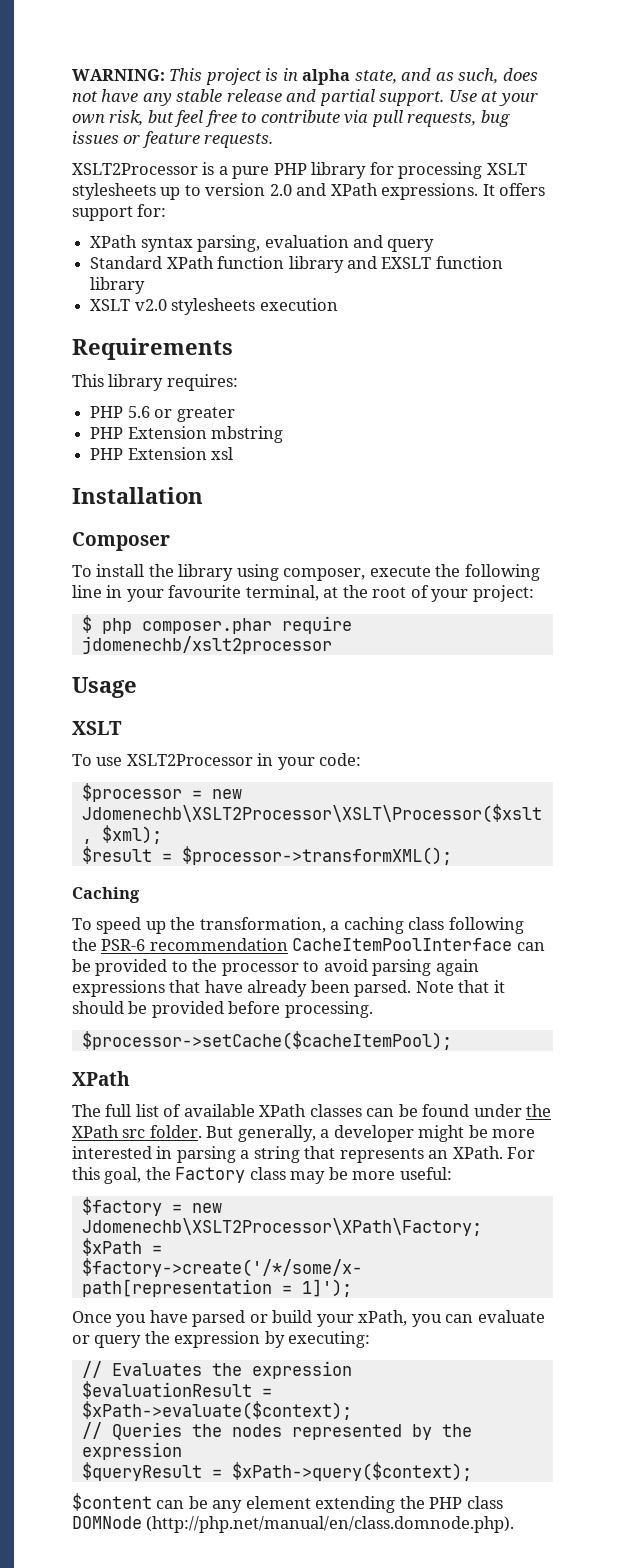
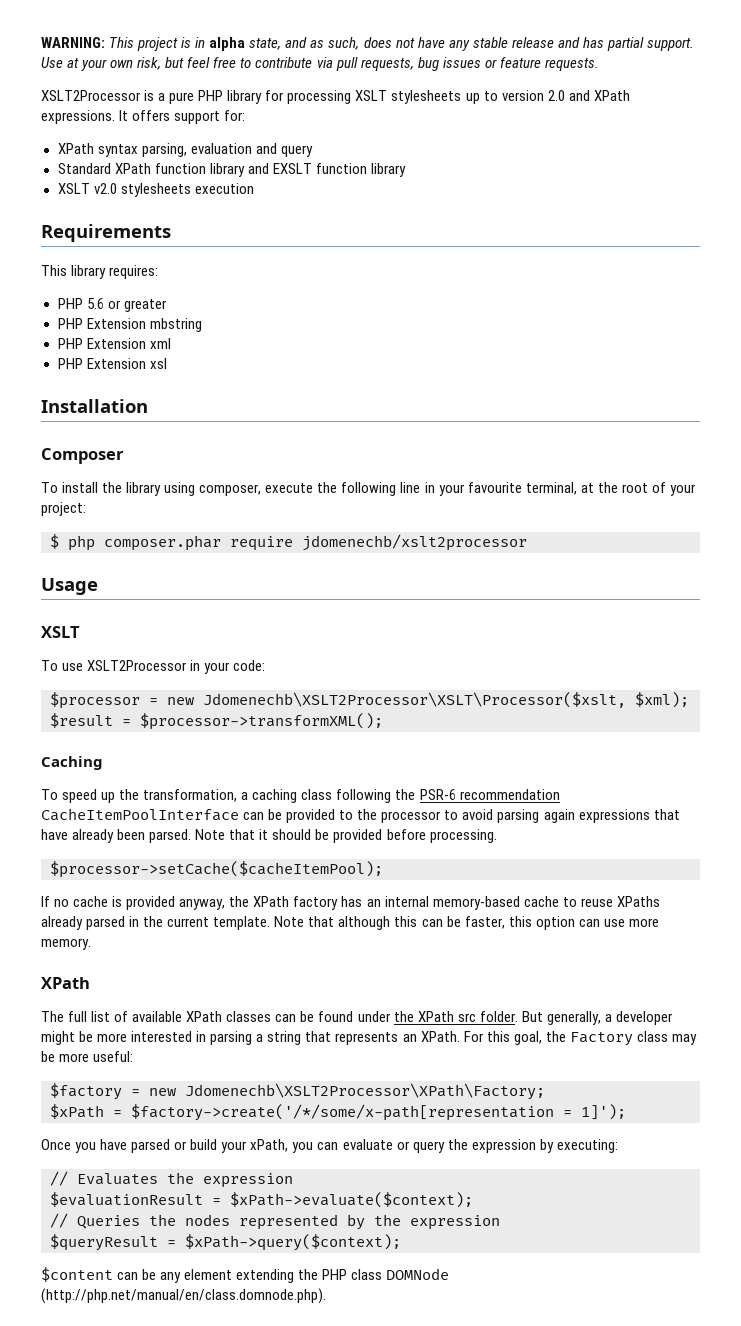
(317, 95) none -> [582,37,604,48] has
(284, 434) none -> [57,338,171,349] // PHP Extension xml
(452, 1040) none -> [41,896,660,910] [41,916,659,930] [41,938,91,950] // If no cache is provided anyway, the XPath factory has an internal memory-based cache to reuse XPaths already parsed in the current template. Note that although this can be faster, this option can use more memory.

